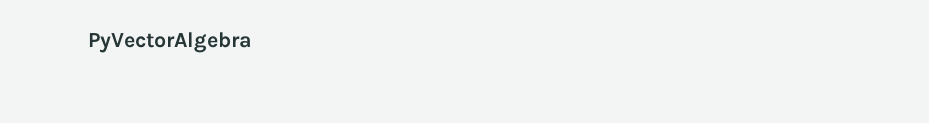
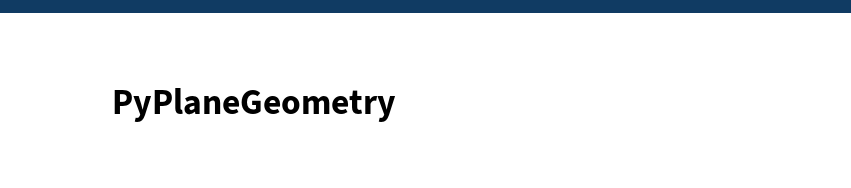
[88,32,252,53] PyVectorAlgebra -> [112,88,396,122] PyPlaneGeometry

